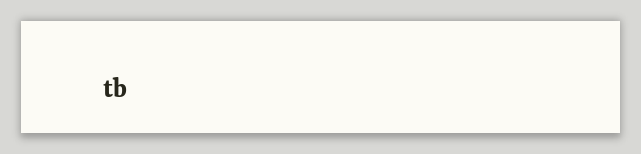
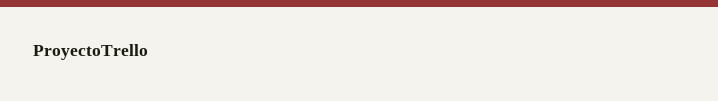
[103,77,127,97] tb -> [33,44,148,60] ProyectoTrello

